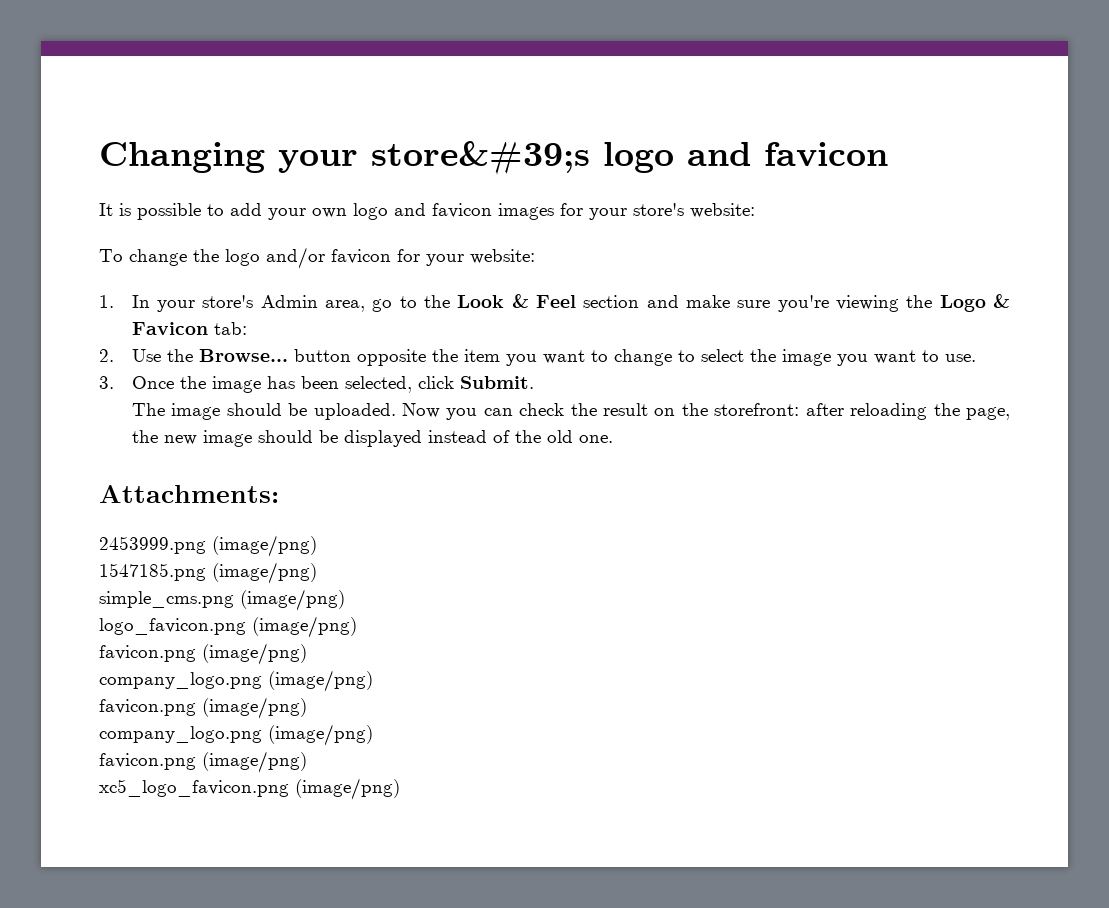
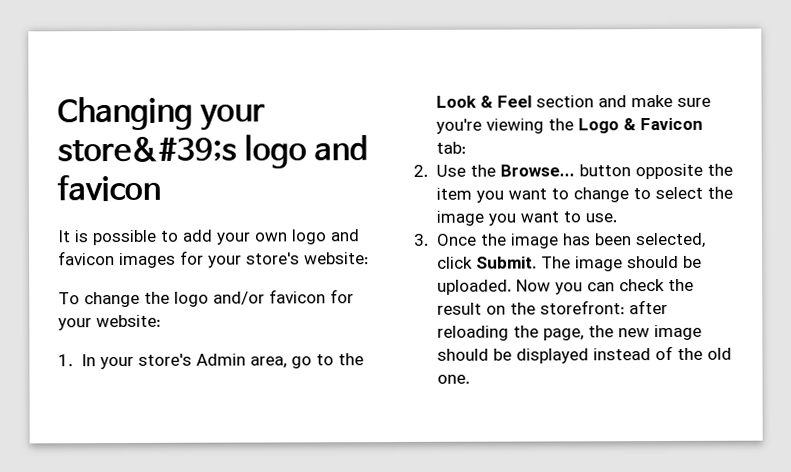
(534, 382) // -> (537, 262) none
[99,485,279,503] [99,535,317,557] [99,562,317,584] [99,589,345,611] [99,616,357,638] [99,643,307,665] [99,670,373,692] [99,697,307,719] [99,724,373,746] [99,751,307,773] [99,778,400,800] // Attachments: // 2453999.png (image/png) // 1547185.png (image/png) // simple_cms.png (image/png) // logo_favicon.png (image/png) // favicon.png (image/png) // company_logo.png (image/png) // favicon.png (image/png) // company_logo.png (image/png) // favicon.png (image/png) // xc5_logo_favicon.png (image/png) -> (470, 379) none

